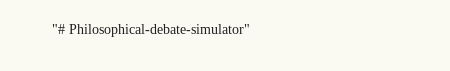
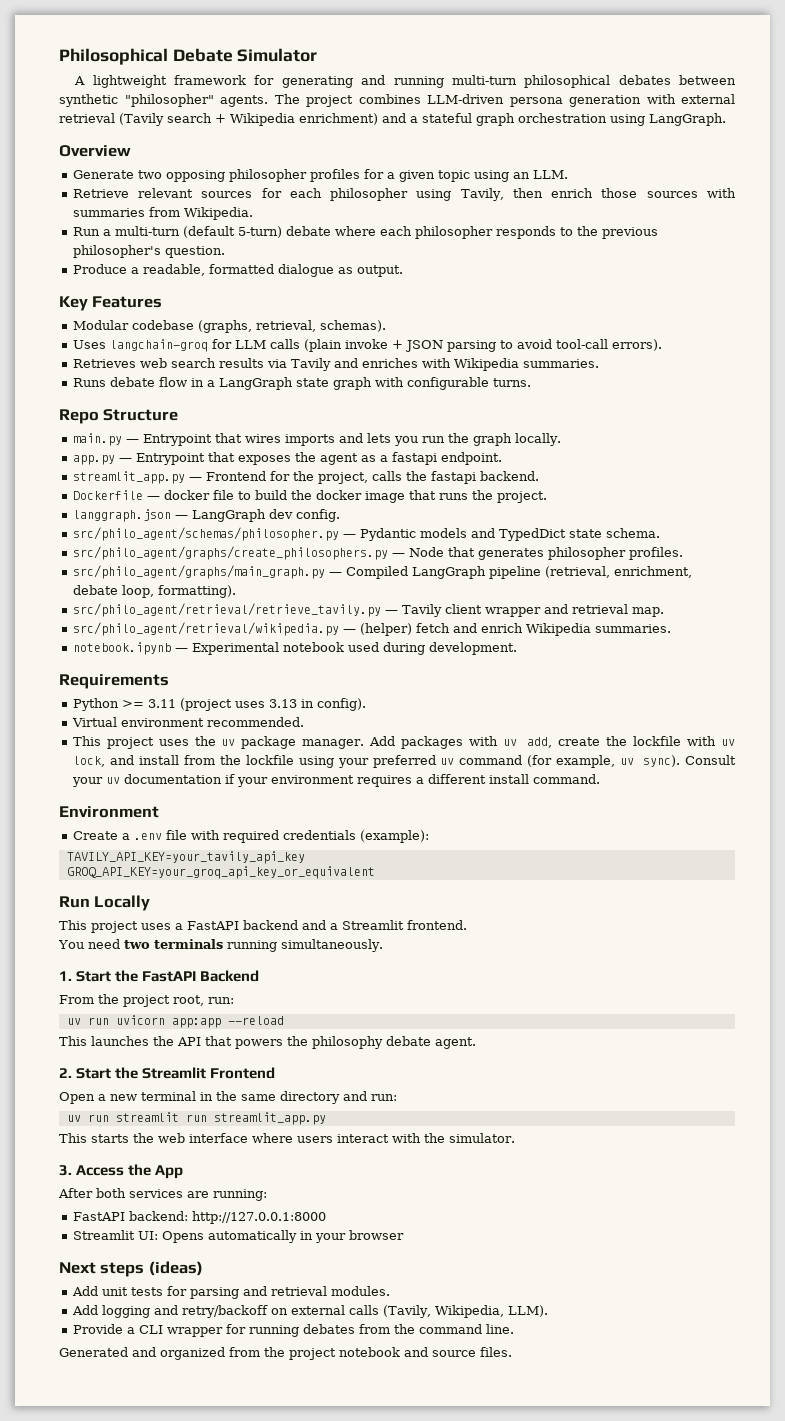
[52,24,250,37] "# Philosophical-debate-simulator" -> [59,48,318,65] [74,75,736,88] [59,94,735,107] [59,113,726,126] [59,145,131,157] [72,169,568,182] [72,188,736,201] [72,207,253,220] [72,226,658,239] [72,245,225,258] [72,264,403,277] [59,296,163,311] [72,320,386,333] [72,339,662,352] [72,358,599,371] [72,377,531,390] [59,409,179,424] [72,433,561,446] [72,452,502,465] [72,471,539,484] [72,490,547,503] [72,509,340,522] [72,527,660,541] [72,546,683,560] [72,565,692,579] [72,585,236,598] [72,603,664,617] [72,622,671,636] [72,642,517,655] [59,674,169,689] [72,698,366,711] [71,717,304,727] [72,736,735,749] [72,755,737,768] [71,774,600,787] [59,806,159,818] [72,830,429,843] [66,851,305,864] [66,866,375,879] [59,895,151,911] [59,920,467,933] [58,939,383,952] [59,970,260,982] [59,994,234,1007] [66,1015,284,1028] [59,1036,476,1049] [59,1067,276,1079] [59,1091,397,1104] [66,1112,326,1125] [59,1133,515,1143] [59,1164,184,1179] [58,1188,267,1201] [72,1211,326,1224] [72,1230,404,1243] [59,1261,203,1277] [71,1286,390,1299] [71,1305,548,1318] [72,1324,514,1337] [59,1347,512,1360] Philosophical Debate Simulator // A lightweight framework for generating and running multi-turn philosophical debates between synthetic "philosopher" agents. The project combines LLM-driven persona generation with external retrieval (Tavily search + Wikipedia enrichment) and a stateful graph orchestration using LangGraph. // Overview // Generate two opposing philosopher profiles for a given topic using an LLM. // Retrieve relevant sources for each philosopher using Tavily, then enrich those sources with summaries from Wikipedia. // Run a multi-turn (default 5-turn) debate where each philosopher responds to the previous philosopher's question. // Produce a readable, formatted dialogue as output. // Key Features // Modular codebase (graphs, retrieval, schemas). // Uses langchain-groq for LLM calls (plain invoke + JSON parsing to avoid tool-call errors). // Retrieves web search results via Tavily and enriches with Wikipedia summaries. // Runs debate flow in a LangGraph state graph with configurable turns. // Repo Structure // main.py — Entrypoint that wires imports and lets you run the graph locally. // app.py — Entrypoint that exposes the agent as a fastapi endpoint. // streamlit_app.py — Frontend for the project, calls the fastapi backend. // Dockerfile — docker file to build the docker image that runs the project. // langgraph.json — LangGraph dev config. // src/philo_agent/schemas/philosopher.py — Pydantic models and TypedDict state schema. // src/philo_agent/graphs/create_philosophers.py — Node that generates philosopher profiles. // src/philo_agent/graphs/main_graph.py — Compiled LangGraph pipeline (retrieval, enrichment, debate loop, formatting). // src/philo_agent/retrieval/retrieve_tavily.py — Tavily client wrapper and retrieval map. // src/philo_agent/retrieval/wikipedia.py — (helper) fetch and enrich Wikipedia summaries. // notebook.ipynb — Experimental notebook used during development. // Requirements // Python >= 3.11 (project uses 3.13 in config). // Virtual environment recommended. // This project uses the uv package manager. Add packages with uv add, create the lockfile with uv lock, and install from the lockfile using your preferred uv command (for example, uv sync). Consult your uv documentation if your environment requires a different install command. // Environment // Create a .env file with required credentials (example): // TAVILY_API_KEY=your_tavily_api_key // GROQ_API_KEY=your_groq_api_key_or_equivalent // Run Locally // This project uses a FastAPI backend and a Streamlit frontend. // You need two terminals running simultaneously. // 1. Start the FastAPI Backend // From the project root, run: // uv run uvicorn app:app --reload // This launches the API that powers the philosophy debate agent. // 2. Start the Streamlit Frontend // Open a new terminal in the same directory and run: // uv run streamlit run streamlit_app.py // This starts the web interface where users interact with the simulator. // 3. Access the App // After both services are running: // FastAPI backend: http://127.0.0.1:8000 // Streamlit UI: Opens automatically in your browser // Next steps (ideas) // Add unit tests for parsing and retrieval modules. // Add logging and retry/backoff on external calls (Tavily, Wikipedia, LLM). // Provide a CLI wrapper for running debates from the command line. // Generated and organized from the project notebook and source files.

